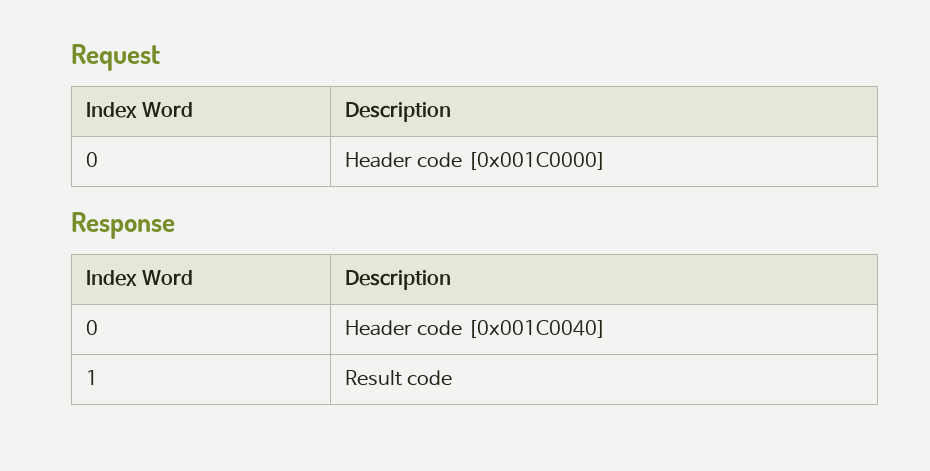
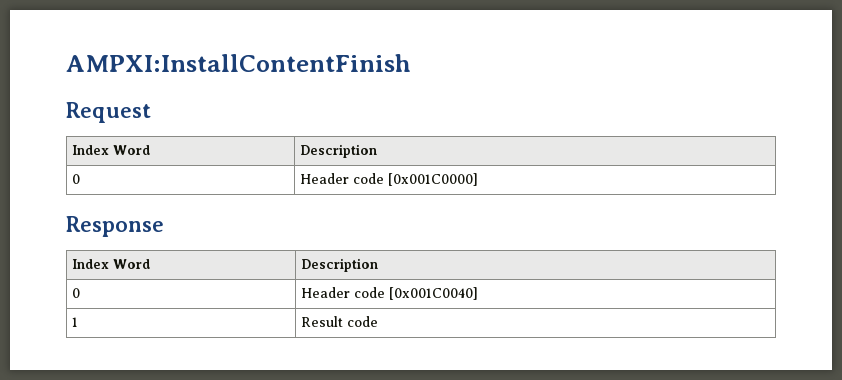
(71, 57) none -> [66,54,411,72] AMPXI:InstallContentFinish //

